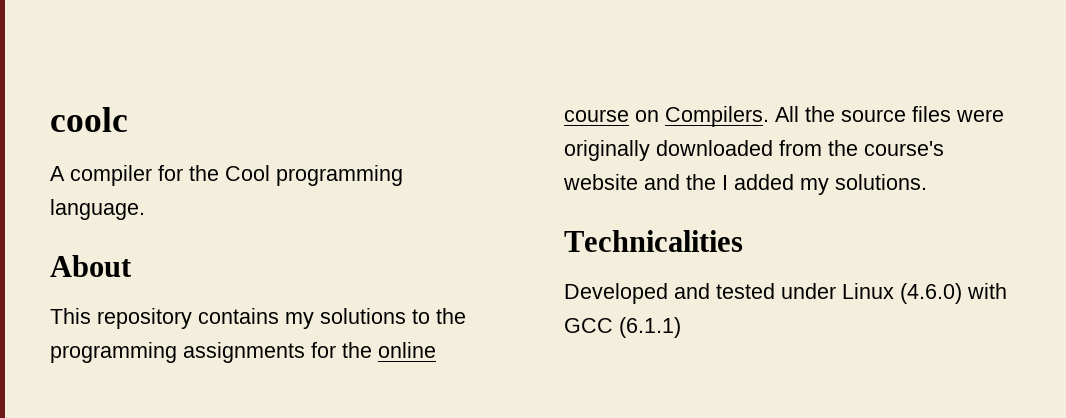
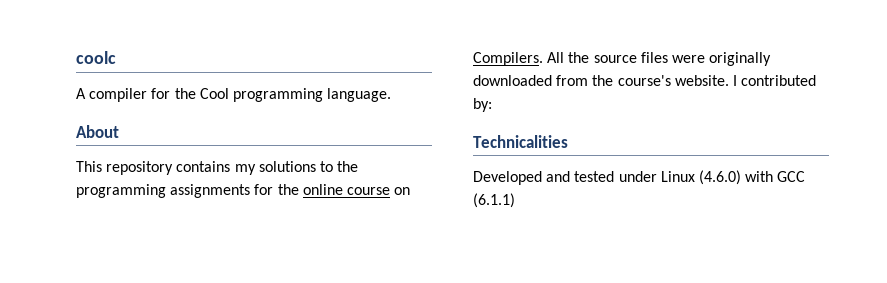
[563,174,927,195] website and the I added my solutions. -> [674,75,817,86] [473,98,492,112] website. I contributed by:

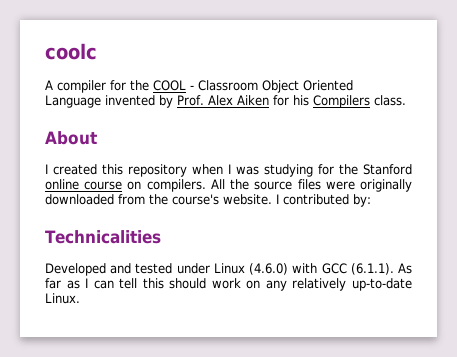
[199,88,392,102] [76,125,119,138] [76,161,359,175] [76,184,299,198] Cool programming language. // About // This repository contains my solutions to the programming assignments for the -> [153,80,353,93] [45,95,406,108] [45,131,97,145] [45,164,412,177] COOL - Classroom Object Oriented Language invented by Prof. Alex Aiken for his Compilers class. // About // I created this repository when I was studying for the Stanford
[473,52,543,66] Compilers. -> [146,179,206,192] compilers.
[473,193,515,208] (6.1.1) -> [350,263,413,275] [45,278,412,291] [45,293,80,304] (6.1.1). As far as I can tell this should work on any relatively up-to-date Linux.

